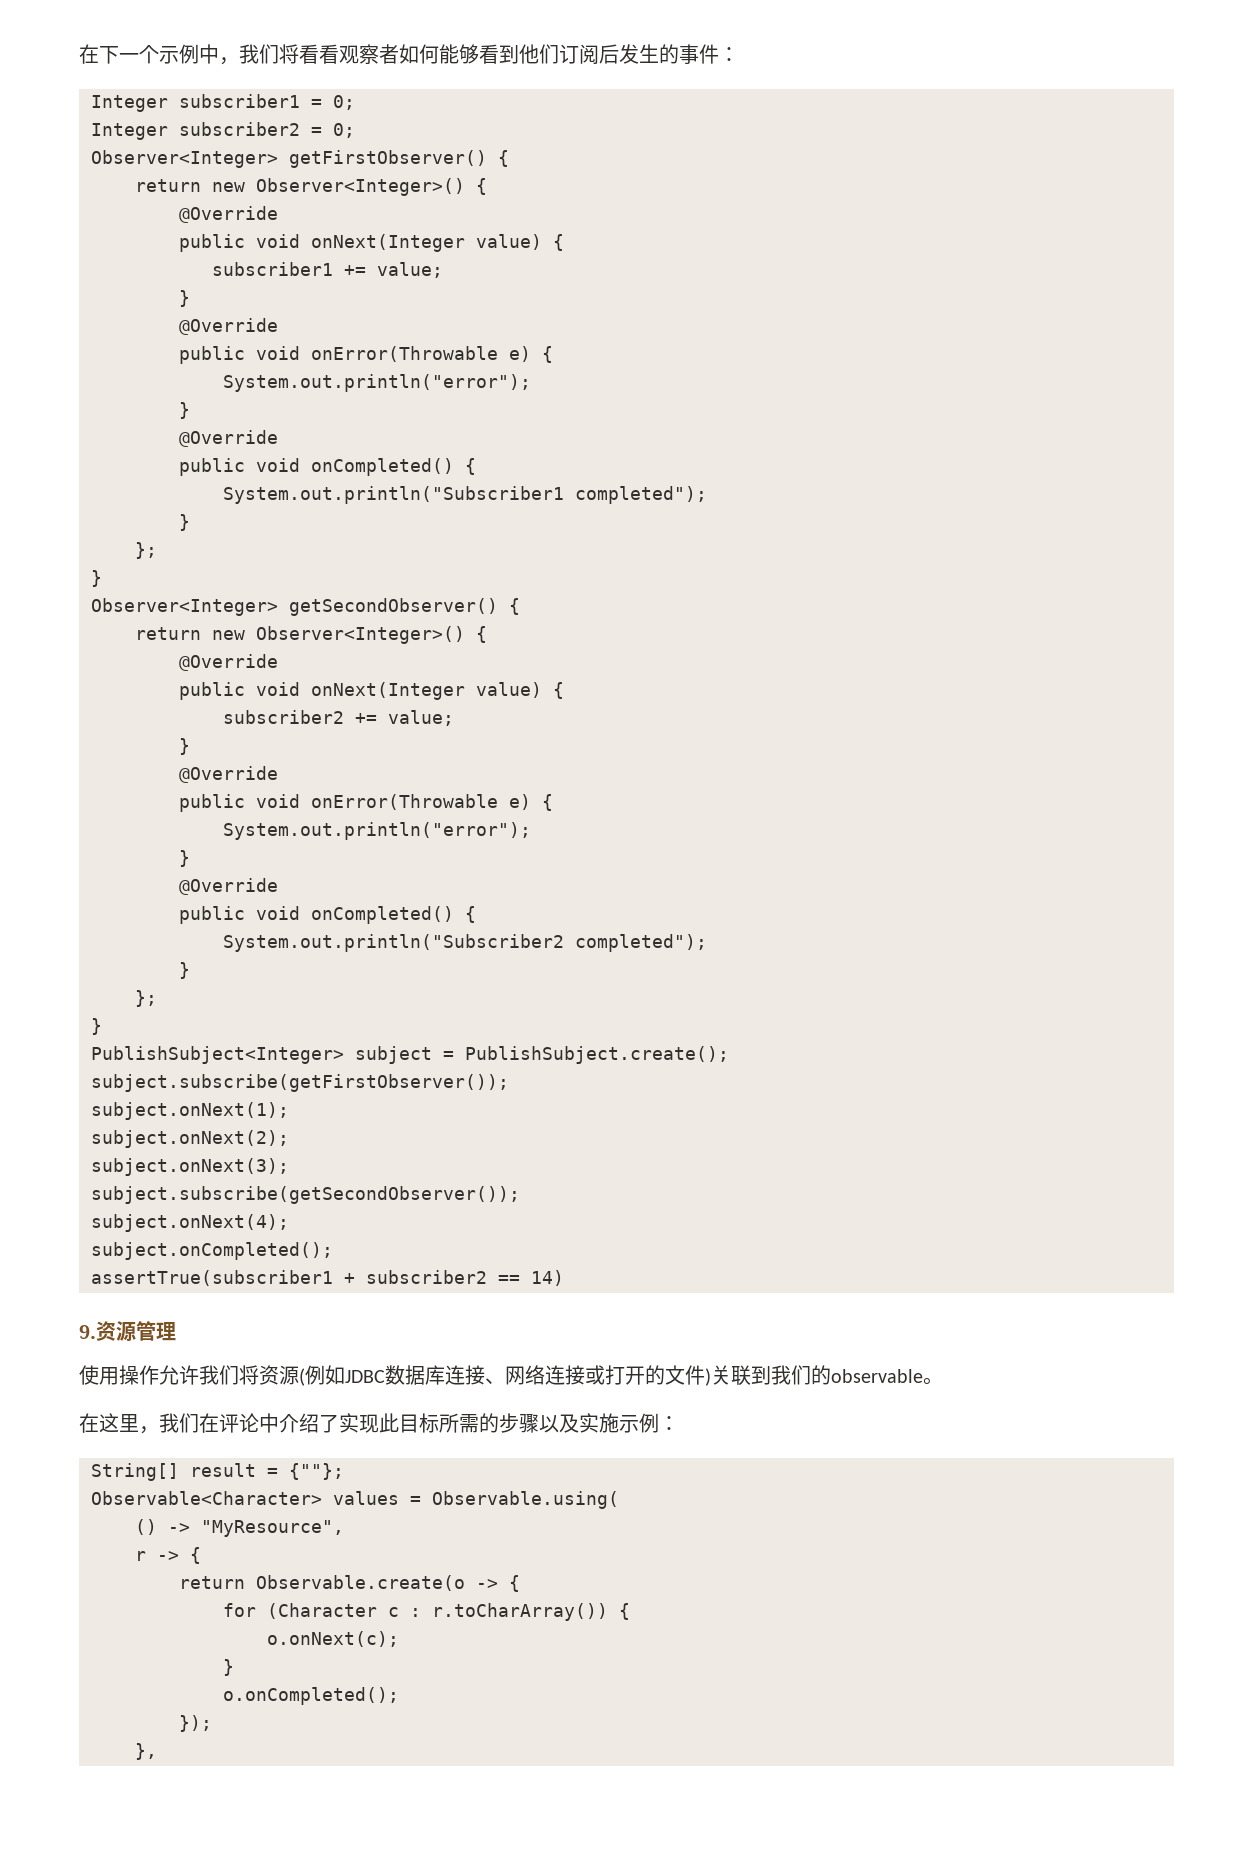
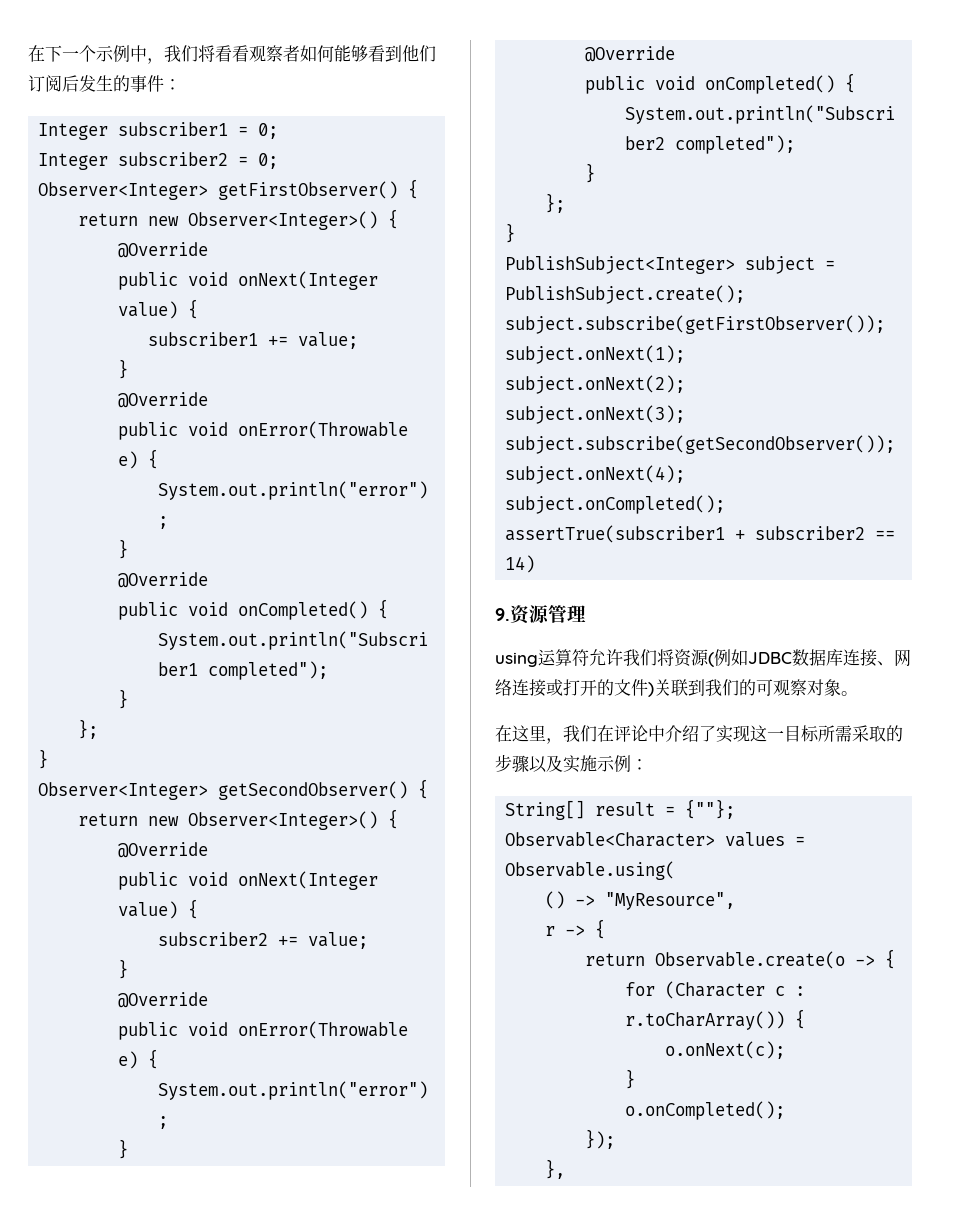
[79,1365,159,1385] 使用操作 -> [495,649,589,667] using运算符
[831,1369,923,1383] observable -> [756,679,841,696] 可观察对象
[379,1413,399,1433] 此 -> [750,725,784,742] 这一
(479, 1423) none -> [852,725,886,742] 采取

